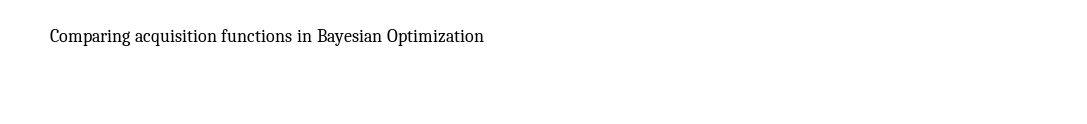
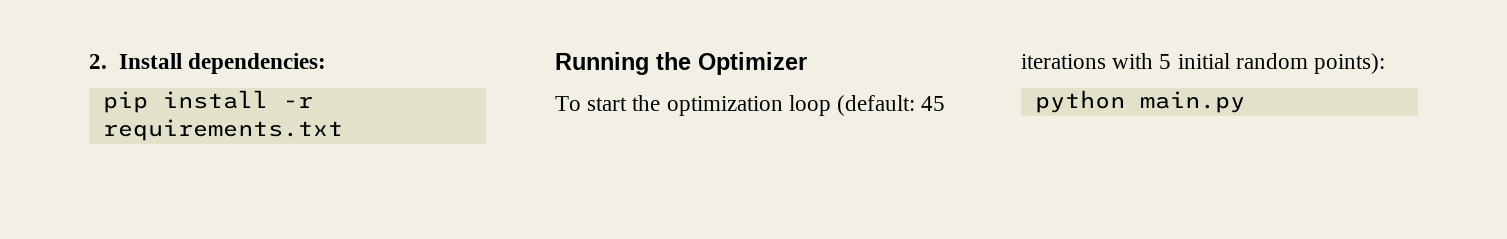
[50,29,484,46] Comparing acquisition functions in Bayesian Optimization -> [89,53,327,74] [102,90,313,113] [102,119,343,141] [555,52,807,75] [555,95,946,116] [1021,53,1386,74] [1034,90,1245,113] 2. Install dependencies: // pip install -r requirements.txt // Running the Optimizer // To start the optimization loop (default: 45 iterations with 5 initial random points): // python main.py

